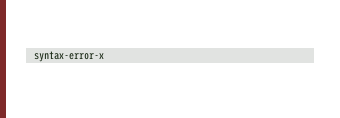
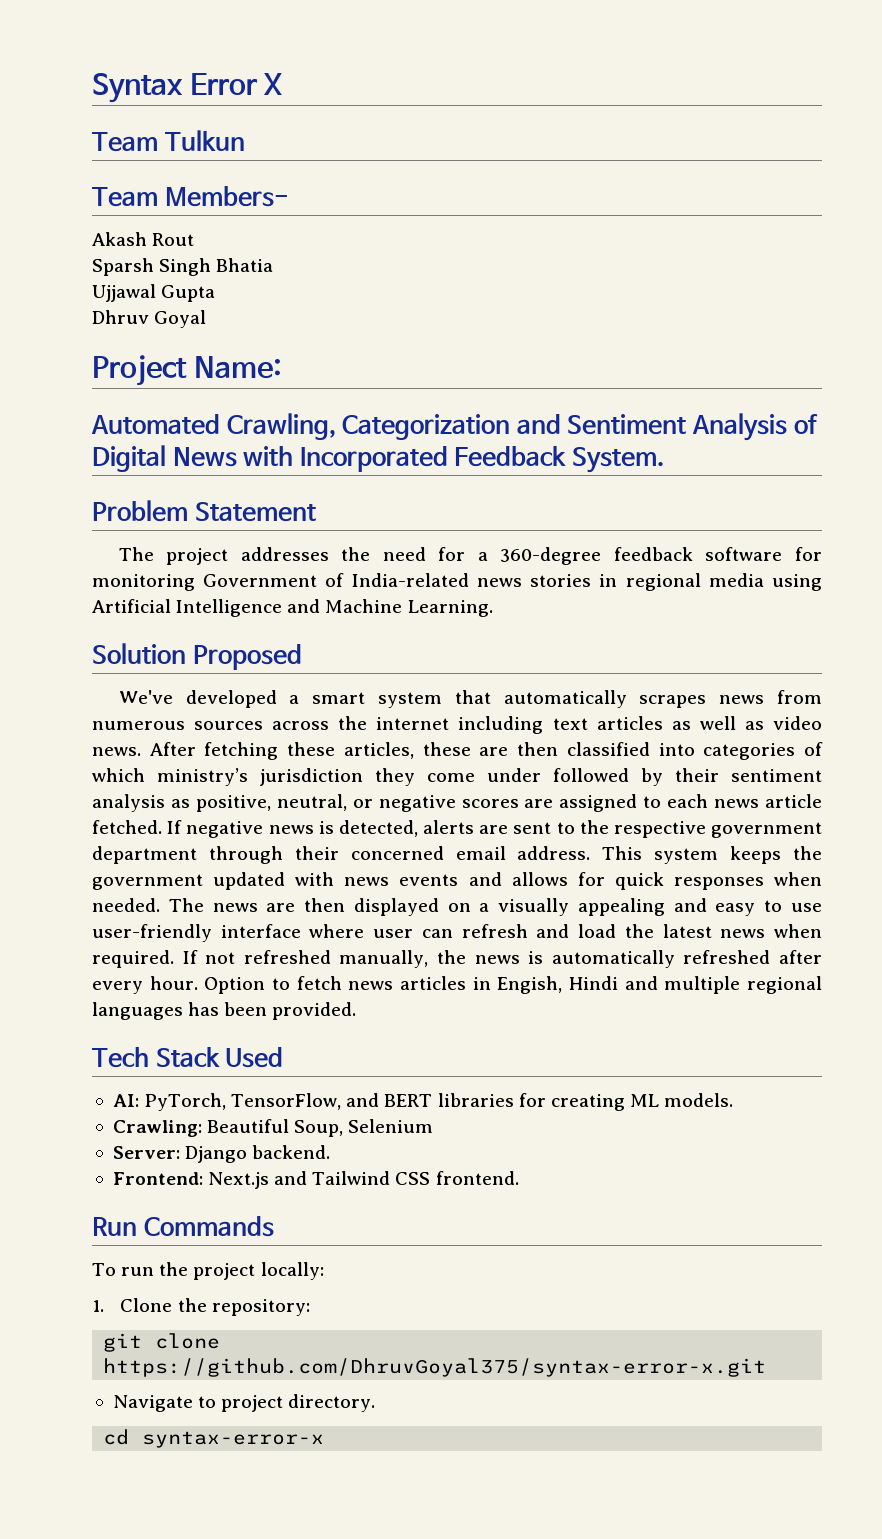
(33, 56) none -> [92,73,283,103] [92,130,245,152] [92,186,289,207] [92,232,195,246] [92,258,274,276] [92,284,216,302] [92,310,207,328] [92,355,282,386] [91,413,818,441] [92,445,665,473] [92,500,316,522] [118,547,823,565] [92,573,822,591] [92,599,493,617] [92,643,302,670] [118,690,823,708] [92,716,823,734] [92,742,824,760] [92,768,822,786] [92,794,822,812] [92,820,822,838] [92,846,823,864] [92,872,823,890] [92,898,822,916] [92,924,823,942] [92,950,823,968] [92,976,822,994] [92,1002,357,1020] [92,1047,284,1068] [112,1093,734,1111] [112,1119,434,1137] [112,1145,331,1163] [112,1171,519,1189] [92,1216,274,1237] [92,1262,324,1280] [92,1298,310,1316] [103,1333,221,1352] [103,1358,767,1377] [112,1394,376,1412] [103,1429,130,1445] Syntax Error X // Team Tulkun // Team Members- // Akash Rout // Sparsh Singh Bhatia // Ujjawal Gupta // Dhruv Goyal // Project Name: // Automated Crawling, Categorization and Sentiment Analysis of Digital News with Incorporated Feedback System. // Problem Statement // The project addresses the need for a 360-degree feedback software for monitoring Government of India-related news stories in regional media using Artificial Intelligence and Machine Learning. // Solution Proposed // We've developed a smart system that automatically scrapes news from numerous sources across the internet including text articles as well as video news. After fetching these articles, these are then classified into categories of which ministry’s jurisdiction they come under followed by their sentiment analysis as positive, neutral, or negative scores are assigned to each news article fetched. If negative news is detected, alerts are sent to the respective government department through their concerned email address. This system keeps the government updated with news events and allows for quick responses when needed. The news are then displayed on a visually appealing and easy to use user-friendly interface where user can refresh and load the latest news when required. If not refreshed manually, the news is automatically refreshed after every hour. Option to fetch news articles in Engish, Hindi and multiple regional languages has been provided. // Tech Stack Used // AI: PyTorch, TensorFlow, and BERT libraries for creating ML models. // Crawling: Beautiful Soup, Selenium // Server: Django backend. // Frontend: Next.js and Tailwind CSS frontend. // Run Commands // To run the project locally: // 1. Clone the repository: // git clone https://github.com/DhruvGoyal375/syntax-error-x.git // Navigate to project directory. // cd

